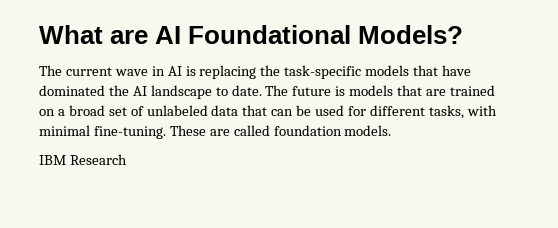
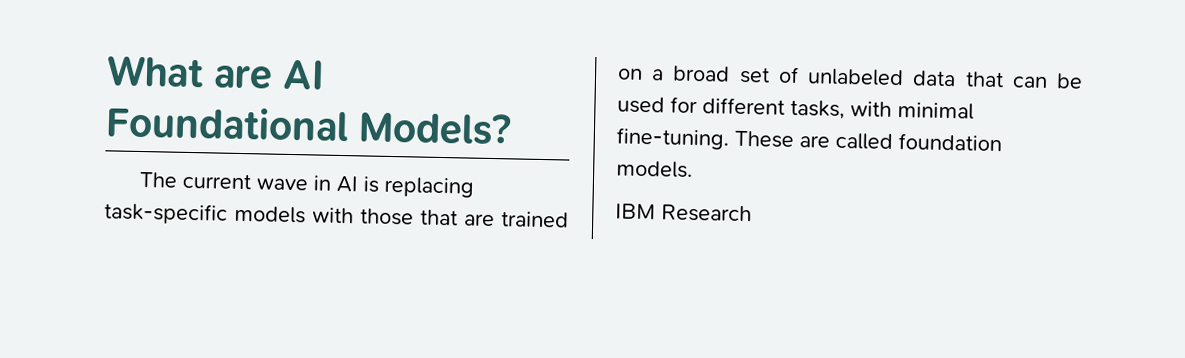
[260,65,281,76] the -> (474, 187) none
[413,65,472,76] [39,85,394,99] that have dominated the AI landscape to date. The future is models -> [312,207,414,226] with those

